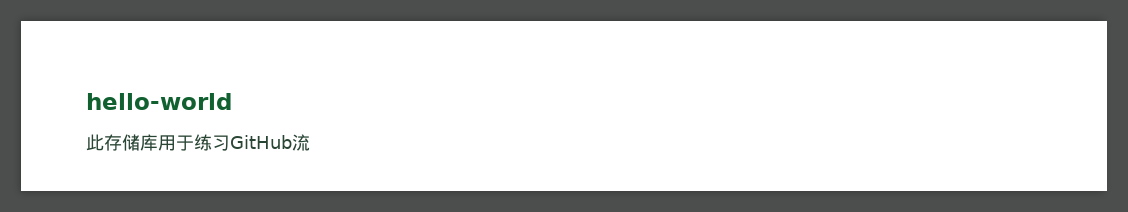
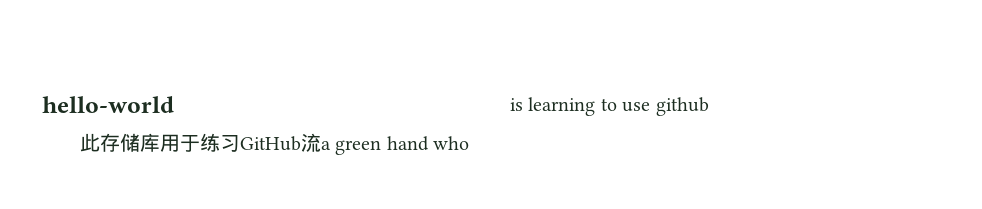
(310, 142) none -> [320,136,470,155] [510,97,709,116] a green hand who is learning to use github

